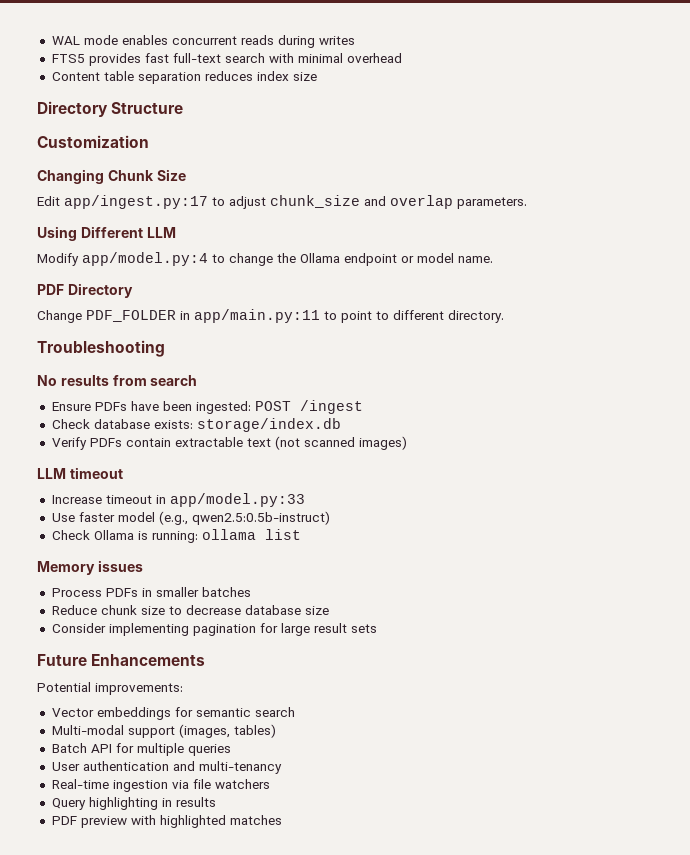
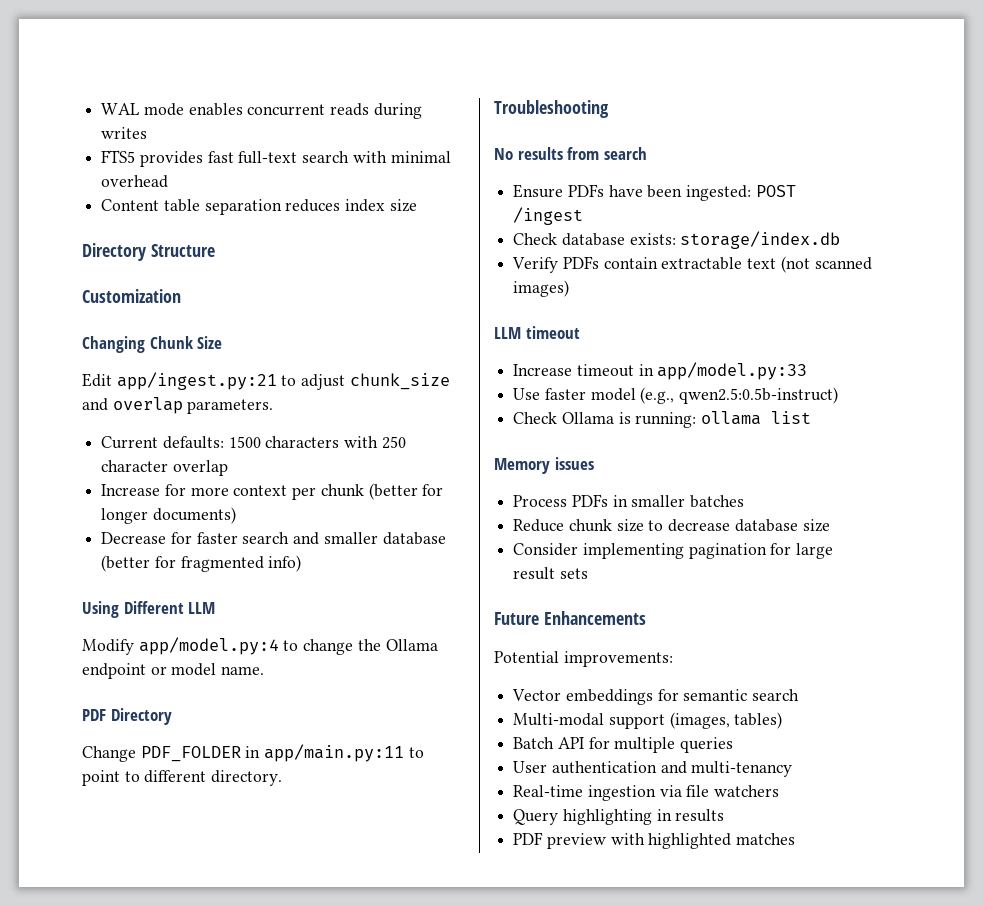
[64,195,208,209] app/ingest.py:17 -> [116,372,277,390] app/ingest.py:21
(527, 203) none -> [101,436,406,449] [101,460,228,476] [101,483,444,500] [101,507,236,524] [101,532,446,545] [101,555,302,572] // Current defaults: 1500 characters with 250 character overlap // Increase for more context per chunk (better for longer documents) // Decrease for faster search and smaller database (better for fragmented info)

